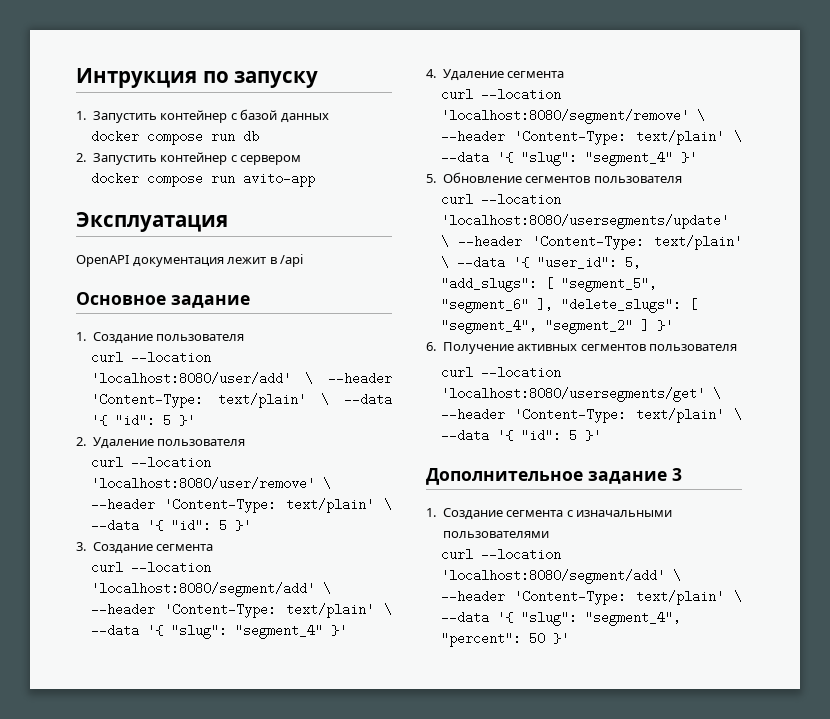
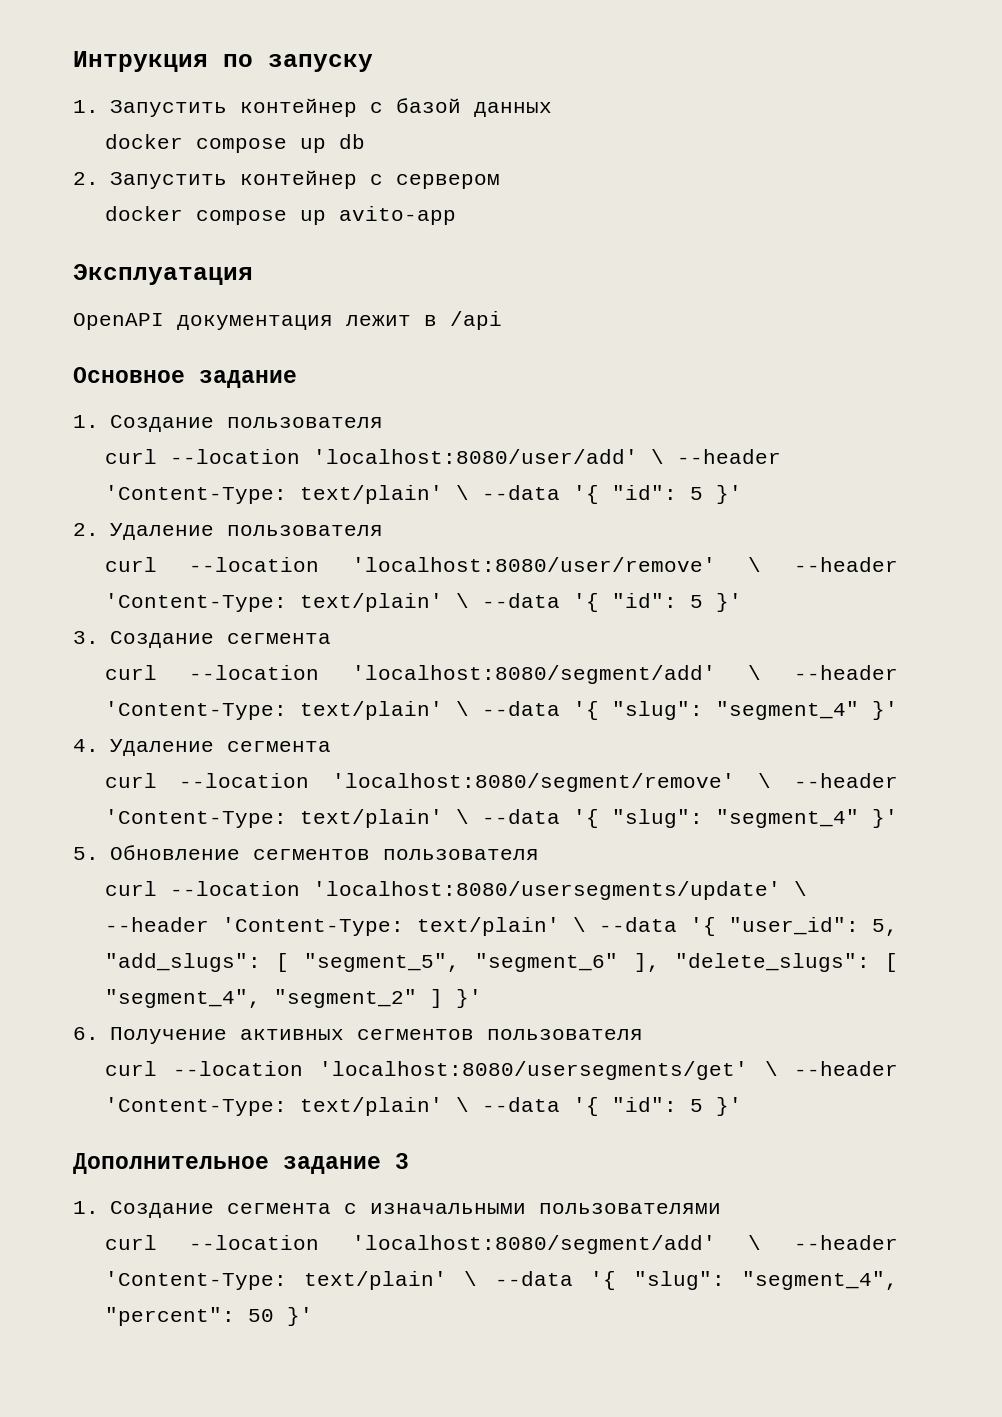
[210,134,235,141] run -> [299,138,326,153] up
[210,176,235,183] run -> [299,210,326,225] up

